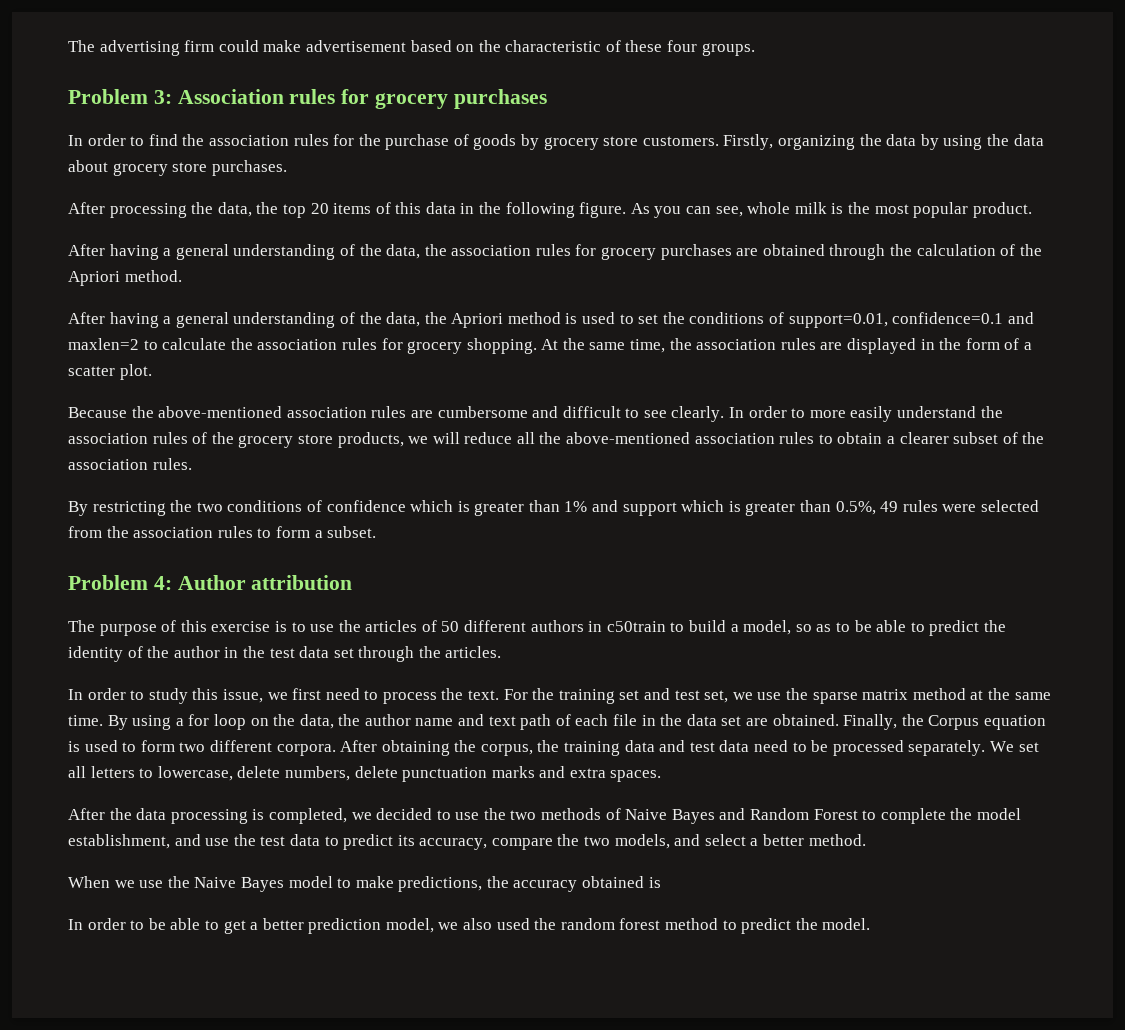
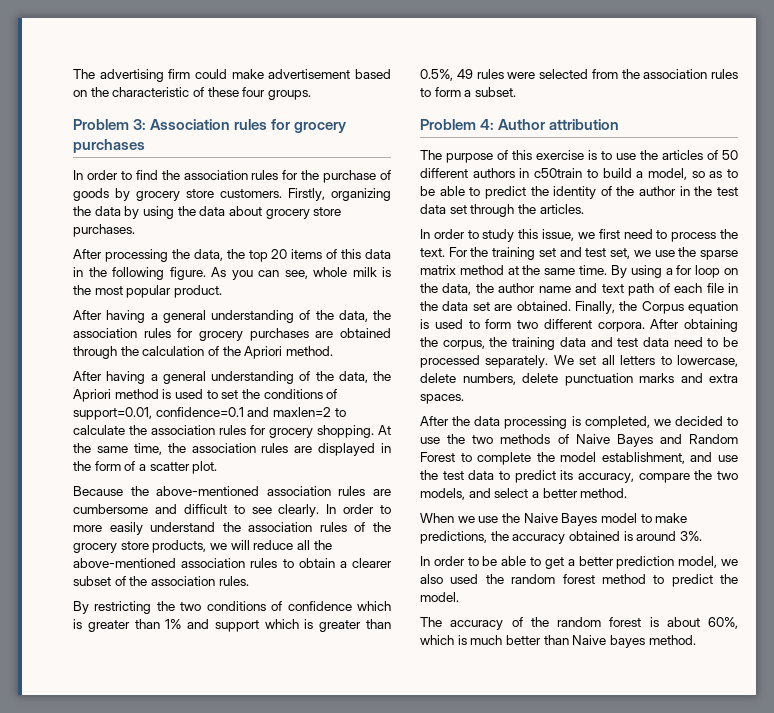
(661, 882) none -> [636,531,702,541] around 3%.
(871, 924) none -> [420,617,738,630] [420,635,696,648] // The accuracy of the random forest is about 60%, which is much better than Naive bayes method.

